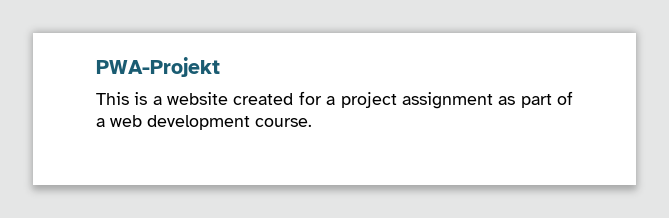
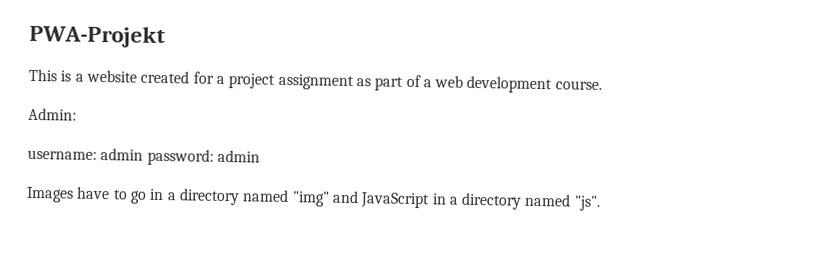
(312, 122) none -> [28,107,77,121] [27,148,260,166] [26,186,601,211] // Admin: // username: admin password: admin // Images have to go in a directory named "img" and JavaScript in a directory named "js".

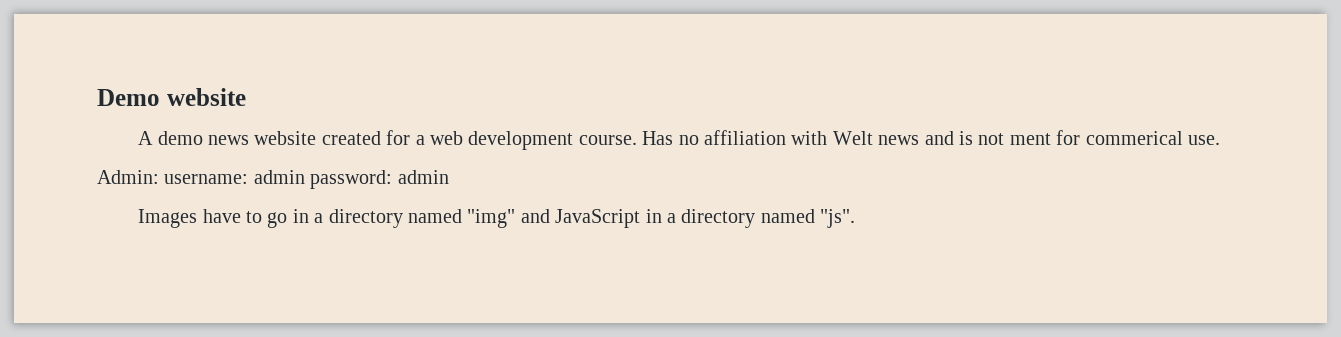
[29,24,166,49] [28,68,602,94] PWA-Projekt // This is a website created for a project assignment as part of a web development course. -> [97,88,246,106] [138,130,1221,150] Demo website // A demo news website created for a web development course. Has no affiliation with Welt news and is not ment for commerical use.
(77, 114) // -> (159, 177) none

